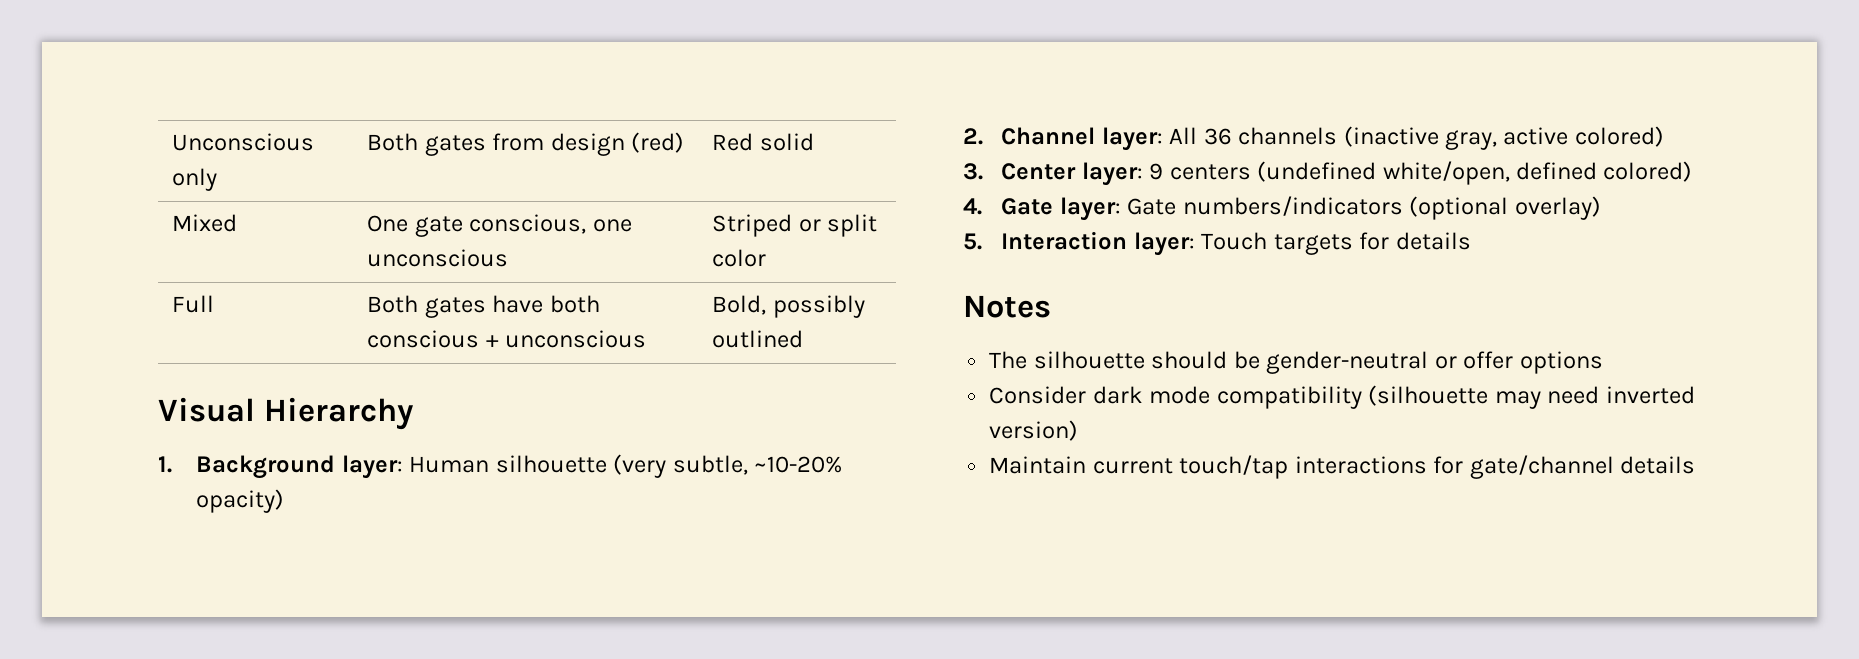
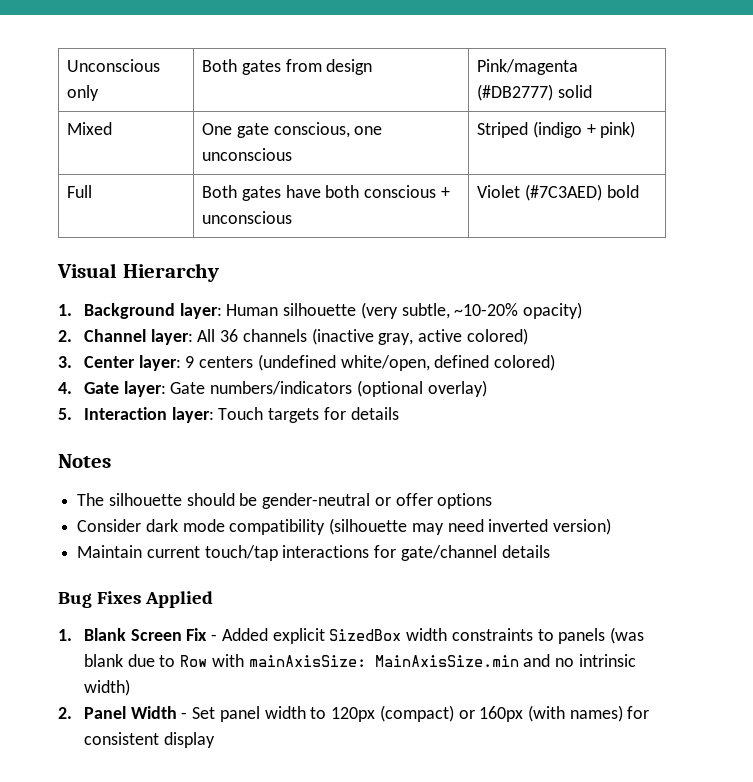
[631,132,685,153] [712,133,754,151] (red) | Red -> [477,59,579,75] [477,84,554,101] | Pink/magenta (#DB2777)
[798,214,878,237] [712,249,767,267] or split color -> [533,121,636,138] (indigo + pink)
[712,295,865,318] [712,330,804,348] Bold, possibly outlined -> [477,184,639,201] Violet (#7C3AED) bold
(1696, 465) none -> [58,591,213,608] [58,627,644,644] [84,654,636,667] [84,679,131,696] [58,705,650,722] [84,732,215,748] // Bug Fixes Applied // 1. Blank Screen Fix - Added explicit SizedBox width constraints to panels (was blank due to Row with mainAxisSize: MainAxisSize.min and no intrinsic width) // 2. Panel Width - Set panel width to 120px (compact) or 160px (with names) for consistent display

